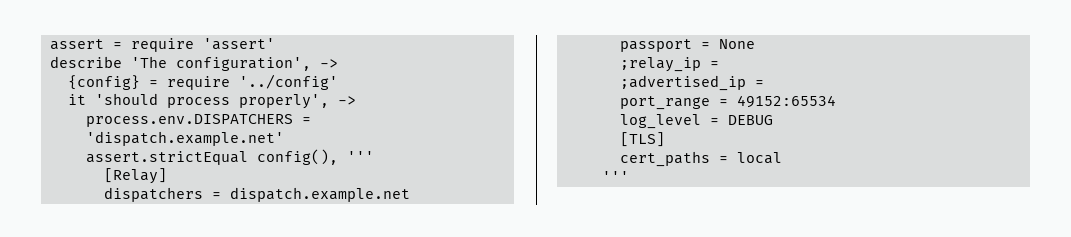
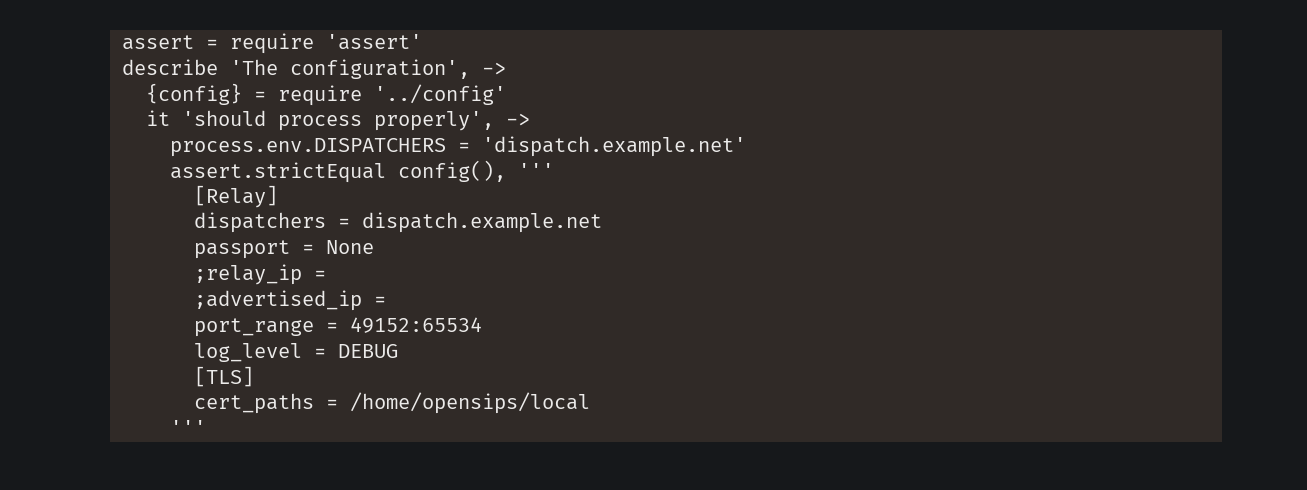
[737,152,783,164] local -> [350,392,591,414] /home/opensips/local

